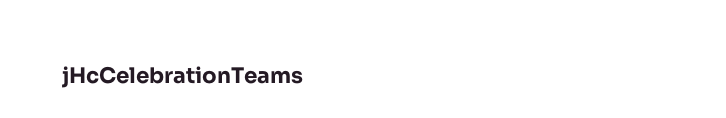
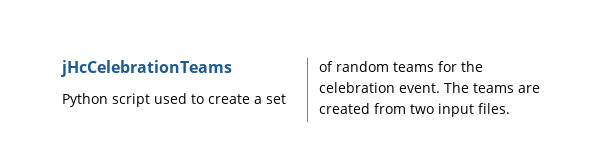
(303, 77) none -> [62,93,286,107] [319,61,483,72] [319,82,540,93] [319,103,510,117] // Python script used to create a set of random teams for the celebration event. The teams are created from two input files.

